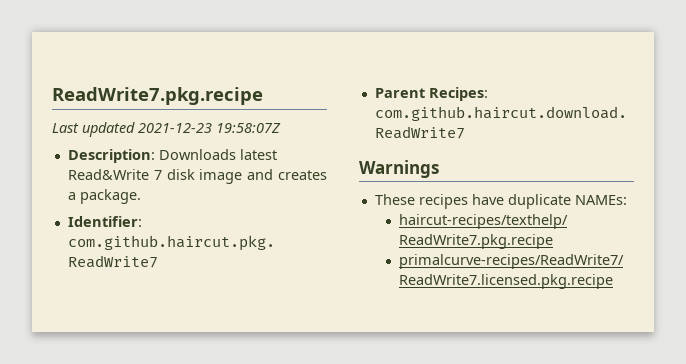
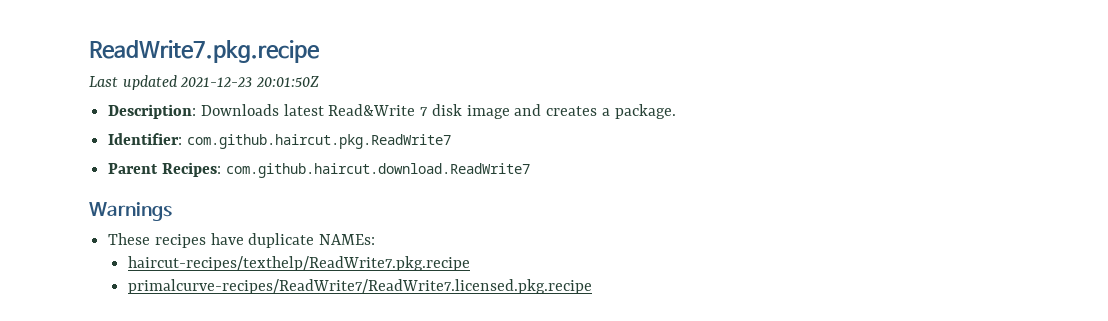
[216,123,281,133] 19:58:07Z -> [256,76,320,88] 20:01:50Z

